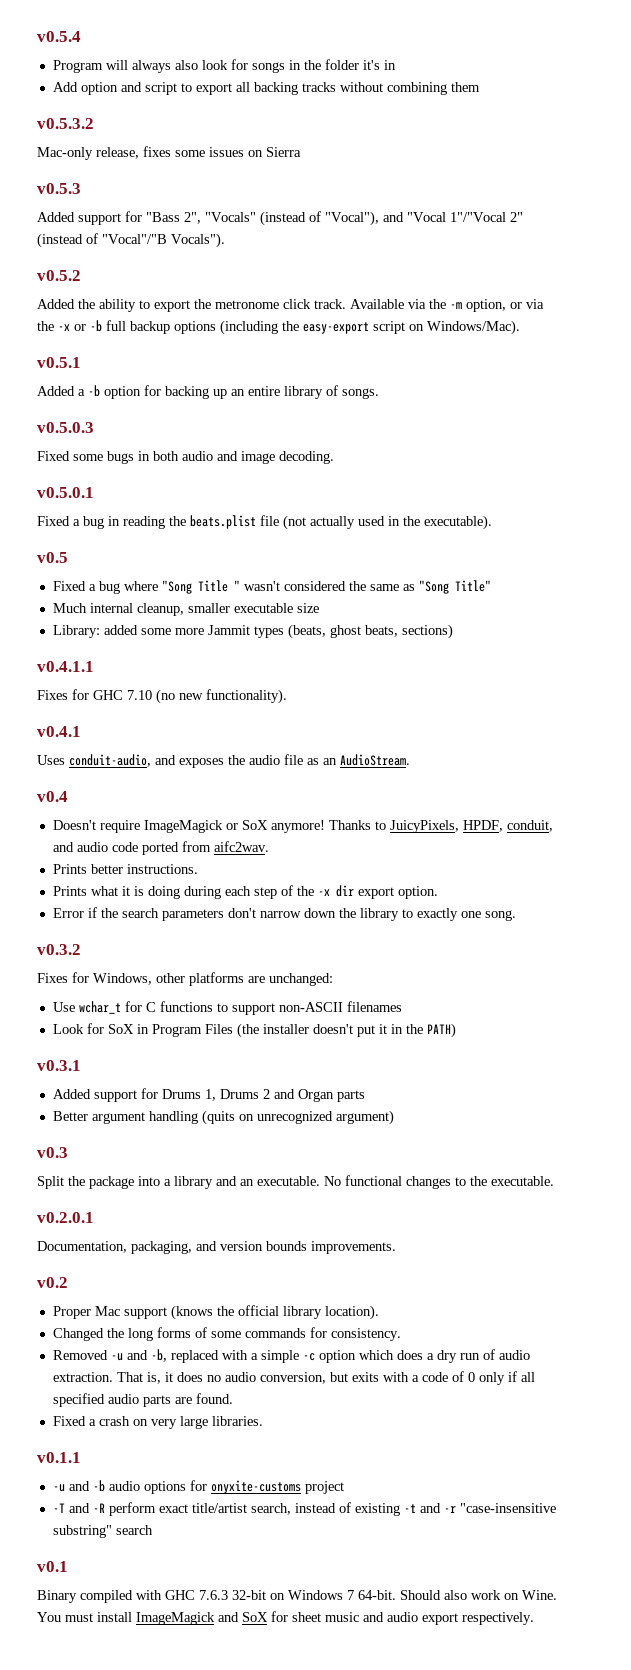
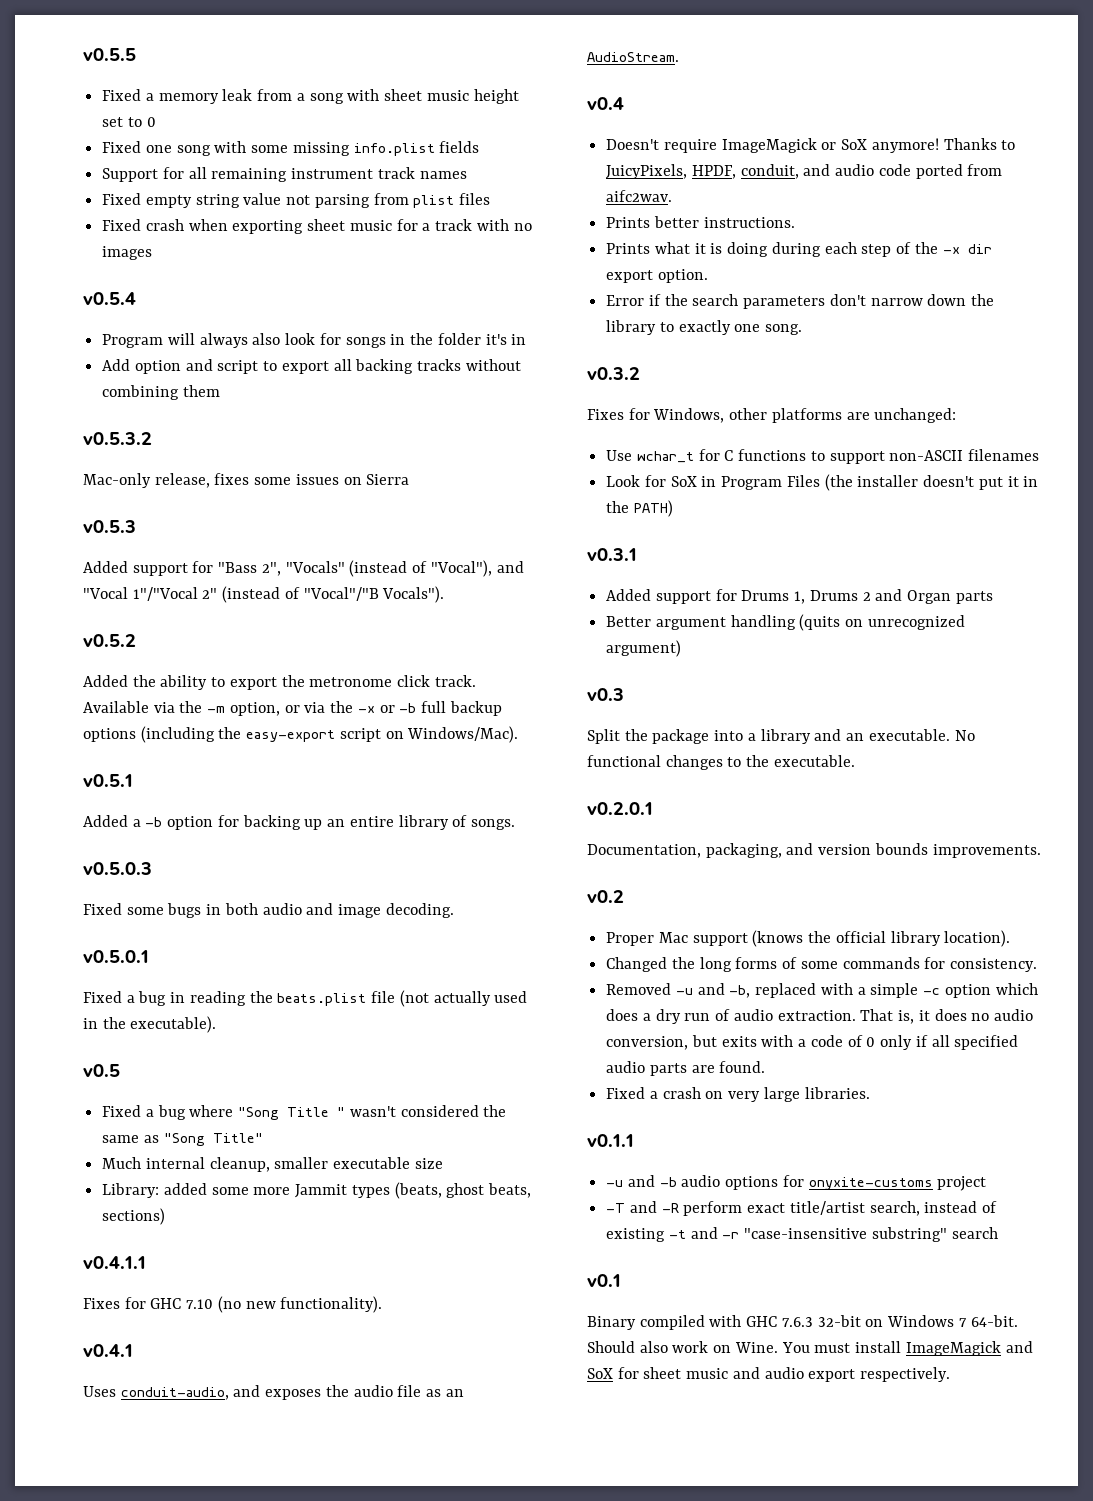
(37, 36) none -> [83,48,136,61] [102,89,519,104] [102,117,156,127] [102,141,480,156] [102,167,467,182] [102,193,491,208] [102,219,532,234] [102,246,153,260] v0.5.5 // Fixed a memory leak from a song with sheet music height set to 0 // Fixed one song with some missing info.plist fields // Support for all remaining instrument track names // Fixed empty string value not parsing from plist files // Fixed crash when exporting sheet music for a track with no images //

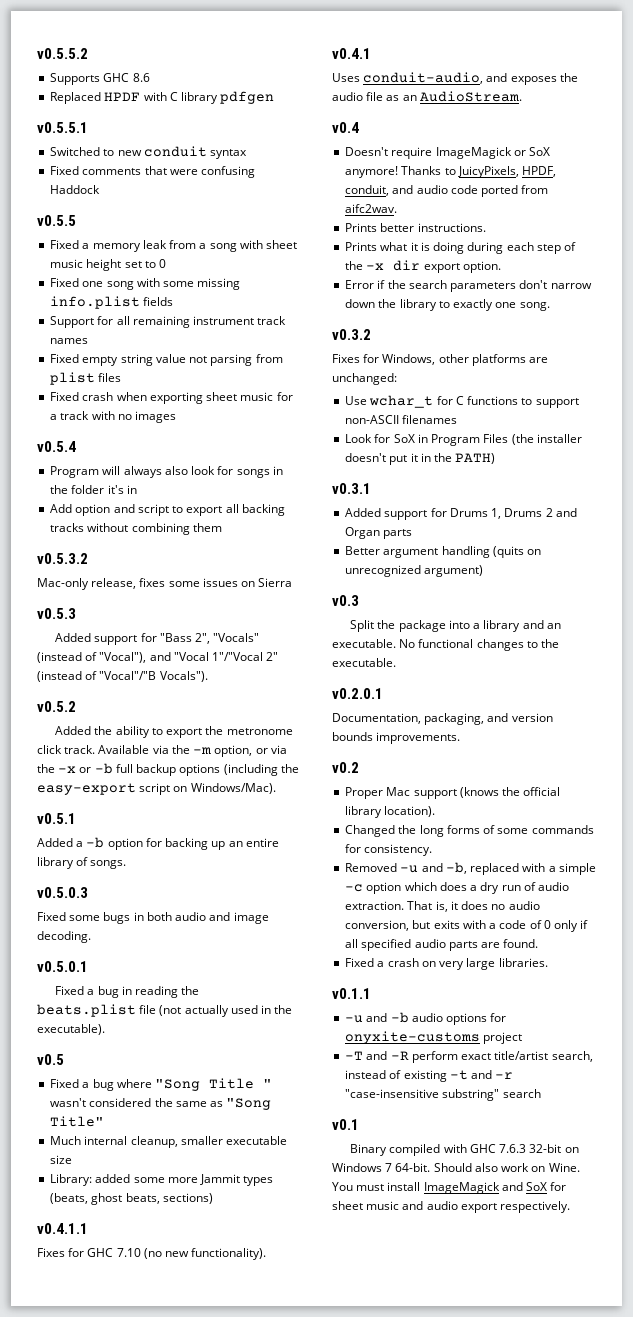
(83, 54) none -> [37,48,88,59] [50,73,150,85] [50,91,275,104] [37,122,88,133] [50,146,248,159] [50,166,256,178] [50,185,101,194] v0.5.5.2 // Supports GHC 8.6 // Replaced HPDF with C library pdfgen // v0.5.5.1 // Switched to new conduit syntax // Fixed comments that were confusing Haddock //

